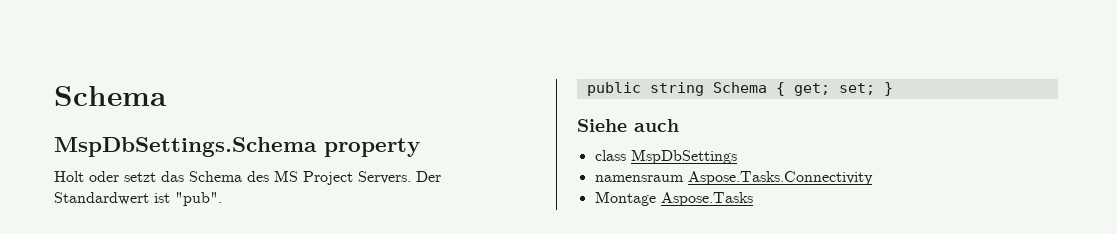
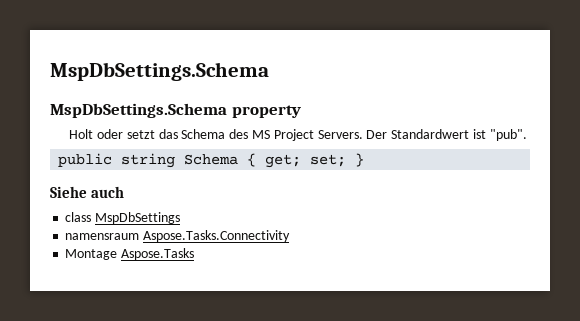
[54,86,167,106] Schema -> [50,62,269,81] MspDbSettings.Schema

